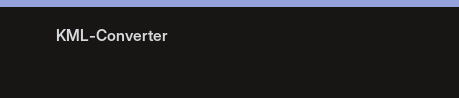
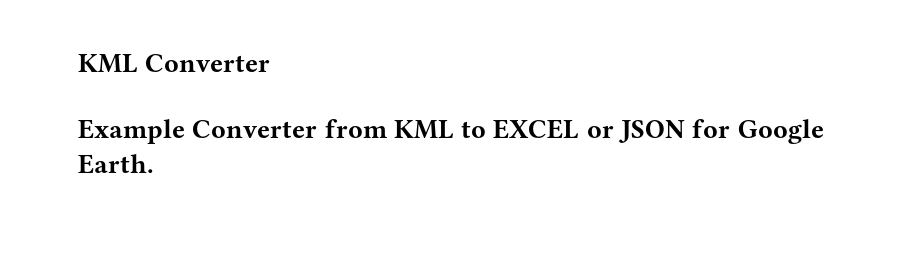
[56,29,168,41] KML-Converter -> [78,54,271,73] [78,119,824,144] [78,154,154,174] KML Converter // Example Converter from KML to EXCEL or JSON for Google Earth.

